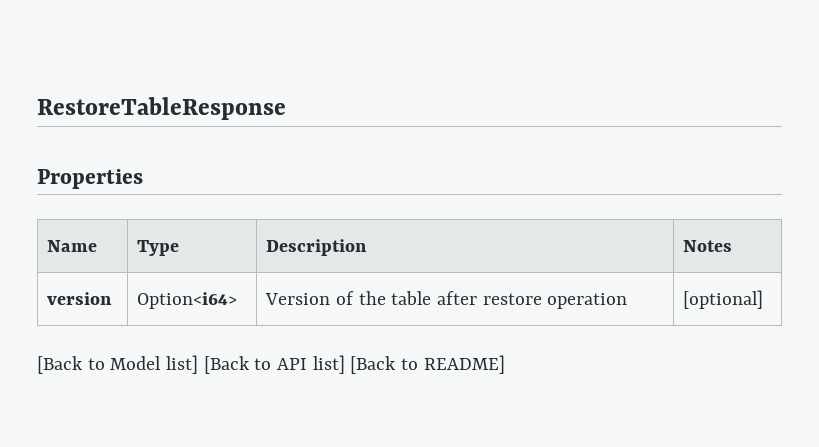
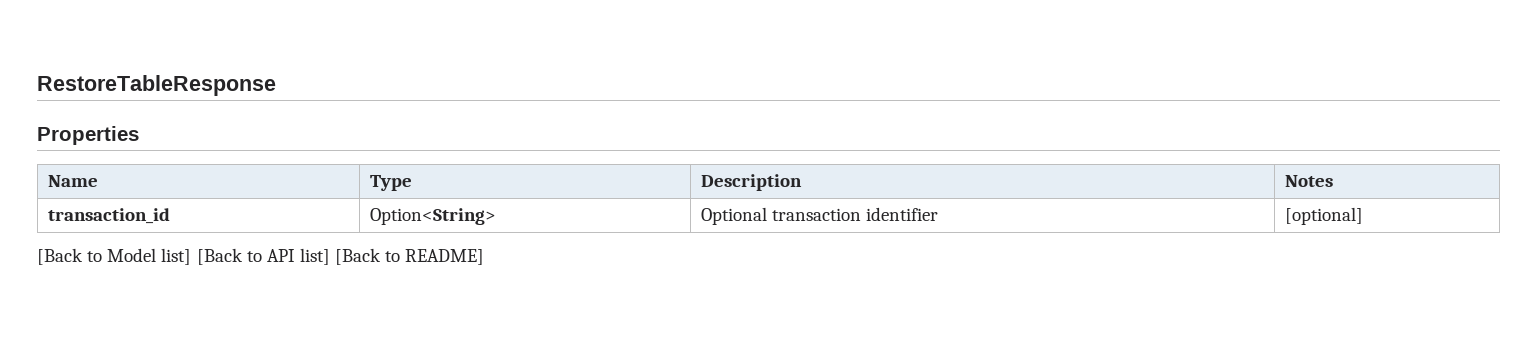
[47,292,113,305] [137,292,238,309] [265,291,628,309] version | Option<i64> | Version of the table after restore operation -> [48,208,171,224] [370,208,497,225] [701,207,939,225] transaction_id | Option<String> | Optional transaction identifier

